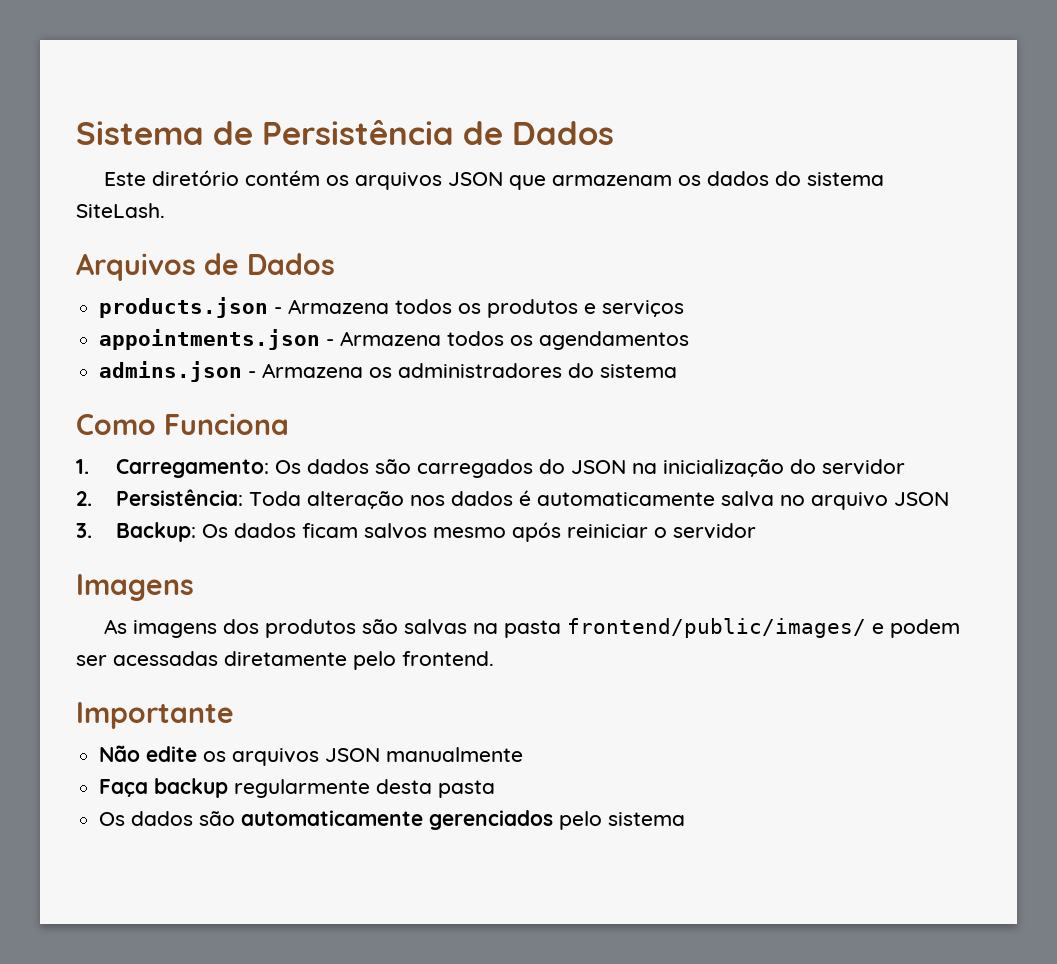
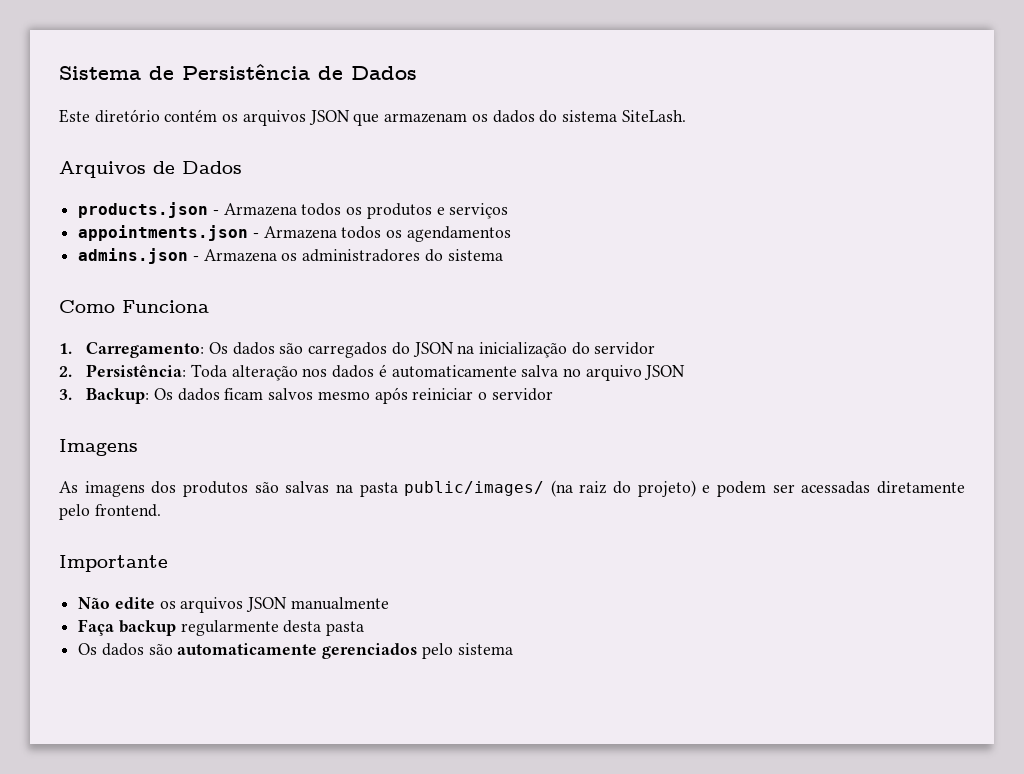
[566,618,866,638] frontend/public/images/ -> [404,480,696,497] public/images/ (na raiz do projeto)

